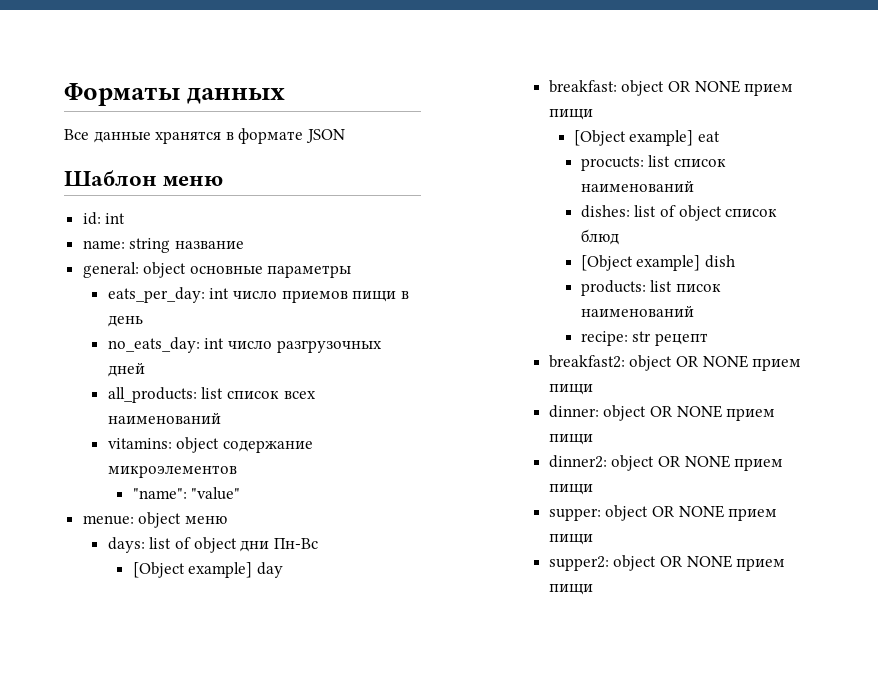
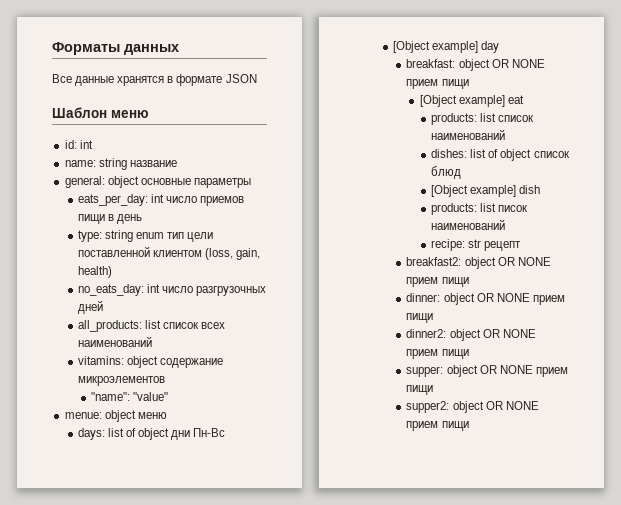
(143, 321) none -> [77,230,214,242] [77,246,261,260] [77,266,112,278] // type: string enum тип цели поставленной клиентом (loss, gain, health)
[580,156,644,171] procucts: -> [431,113,478,125] products:

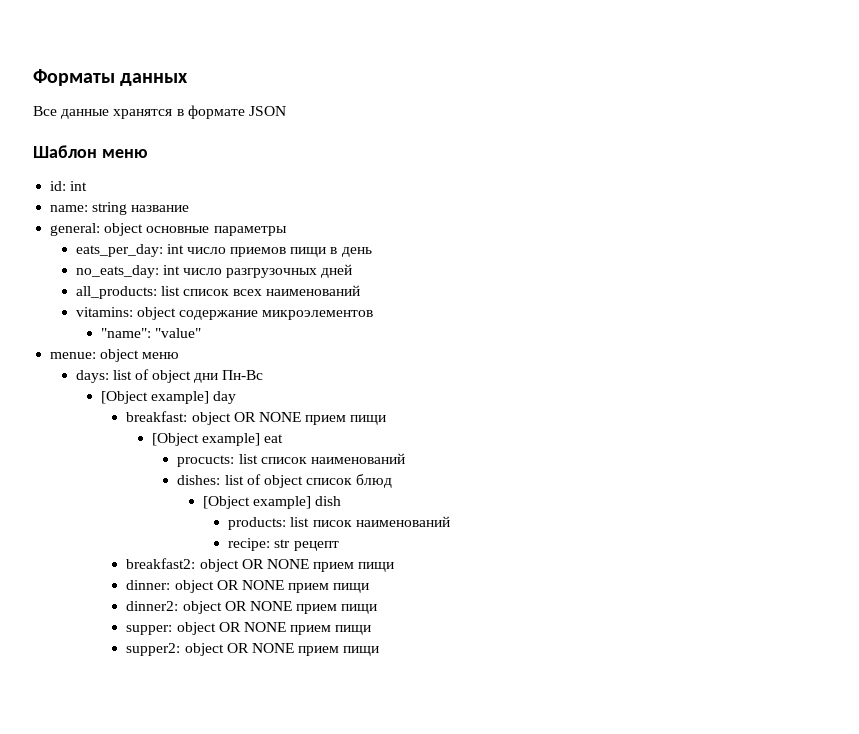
[77,230,214,242] [77,246,261,260] [77,266,112,278] // type: string enum тип цели поставленной клиентом (loss, gain, health) -> (372, 252) none
[431,113,478,125] products: -> [177,455,235,467] procucts:

